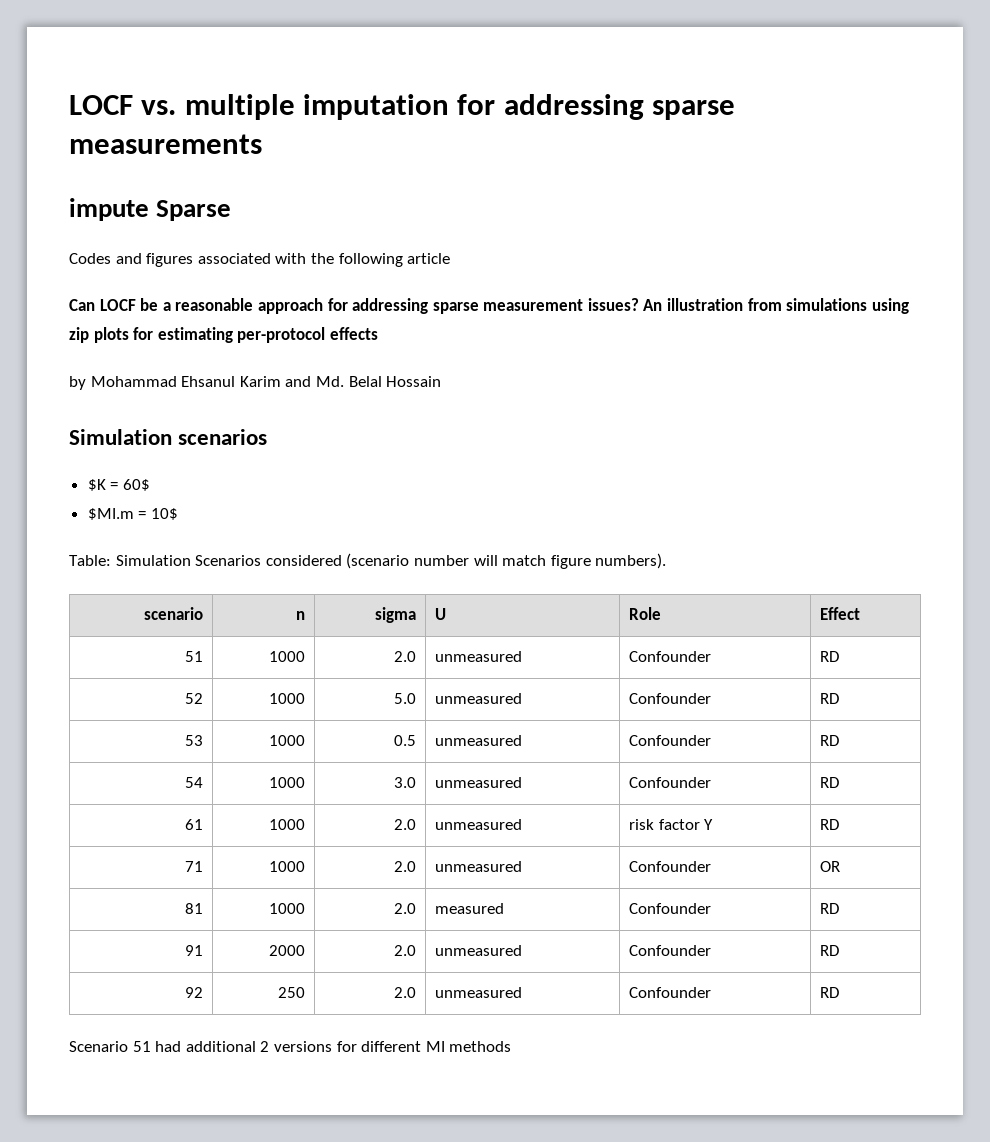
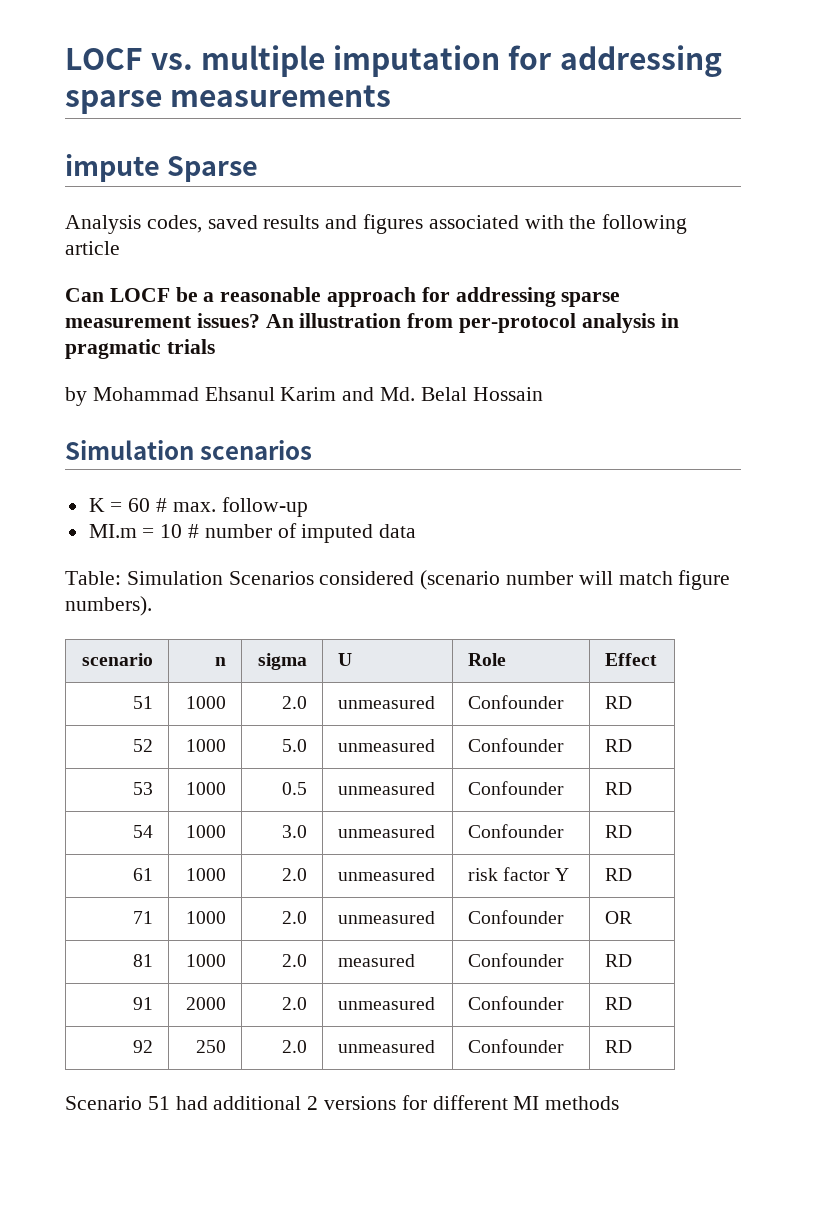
[69,253,111,264] Codes -> [65,215,320,234] Analysis codes, saved results
[786,298,909,314] [69,327,378,343] simulations using zip plots for estimating per-protocol effects -> [459,313,679,333] [65,339,215,359] per-protocol analysis in pragmatic trials
[87,479,150,491] [87,508,178,520] $K = 60$ // $MI.m = 10$ -> [88,497,308,517] [88,523,417,543] K = 60 # max. follow-up // MI.m = 10 # number of imputed data

